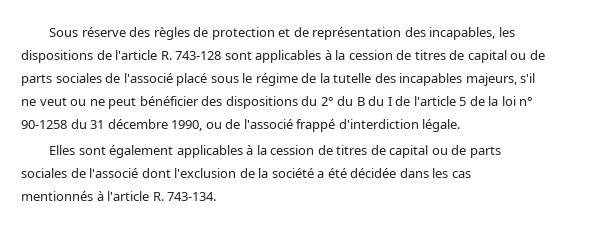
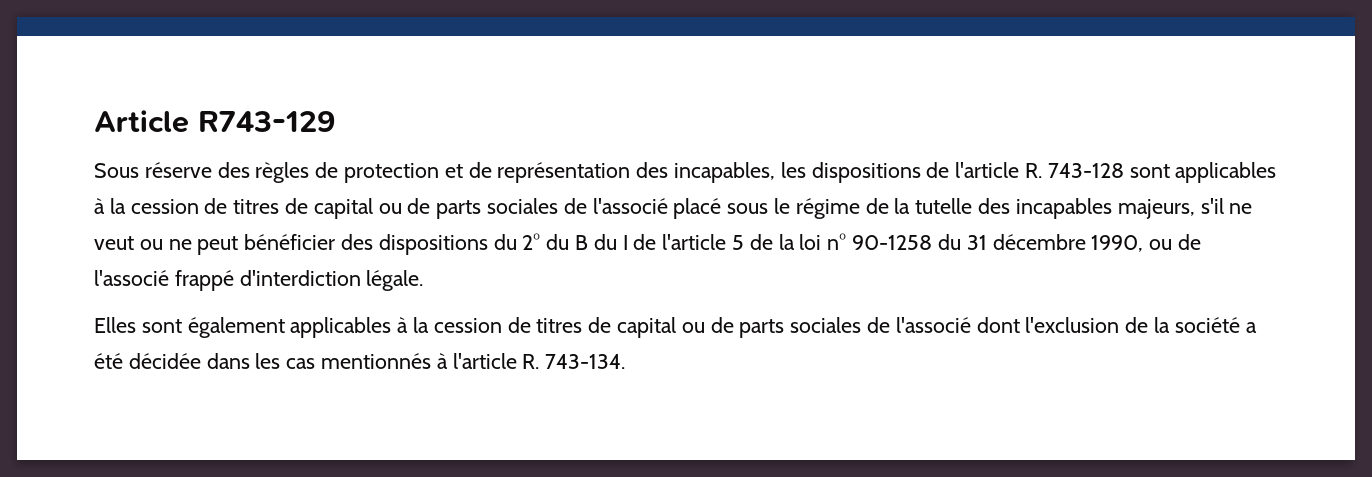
(49, 32) none -> [94,110,335,133] Article R743-129 //

